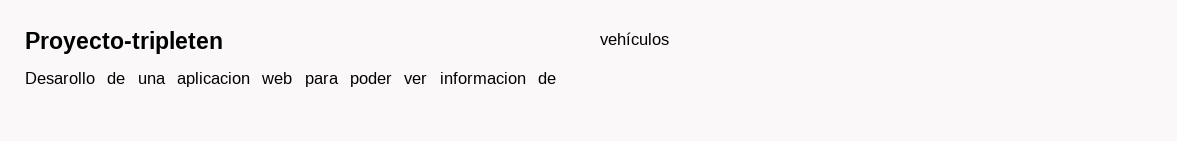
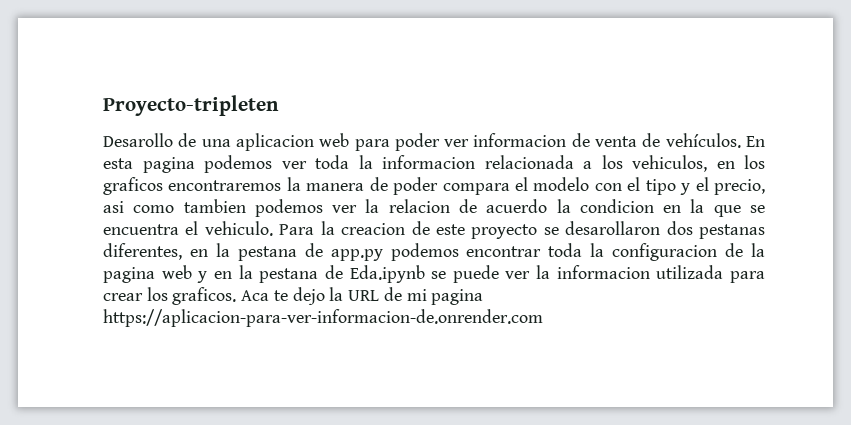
[600,32,669,45] vehículos -> [595,133,765,148] [103,155,765,173] [103,177,766,195] [103,199,766,217] [103,221,765,239] [103,243,765,261] [103,265,765,283] [103,287,484,305] [103,309,543,327] venta de vehículos. En esta pagina podemos ver toda la informacion relacionada a los vehiculos, en los graficos encontraremos la manera de poder compara el modelo con el tipo y el precio, asi como tambien podemos ver la relacion de acuerdo la condicion en la que se encuentra el vehiculo. Para la creacion de este proyecto se desarollaron dos pestanas diferentes, en la pestana de app.py podemos encontrar toda la configuracion de la pagina web y en la pestana de Eda.ipynb se puede ver la informacion utilizada para crear los graficos. Aca te dejo la URL de mi pagina https://aplicacion-para-ver-informacion-de.onrender.com

